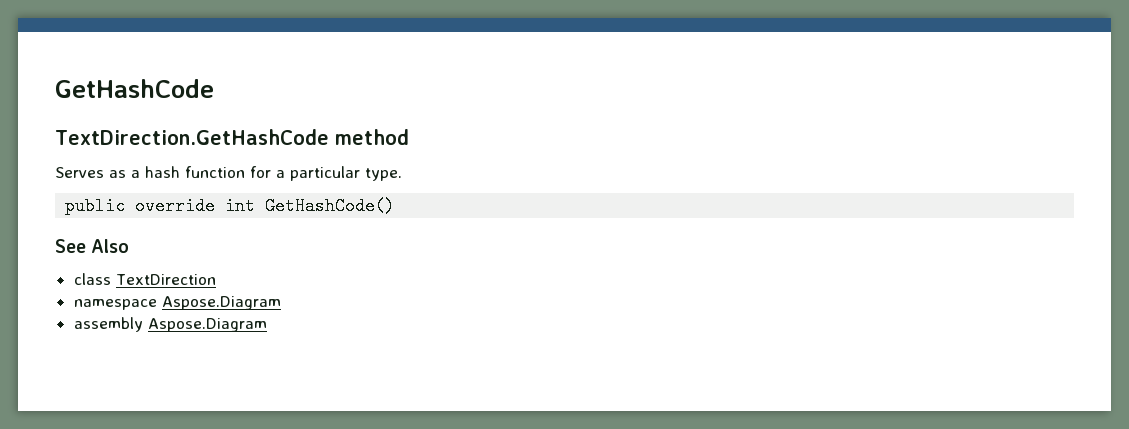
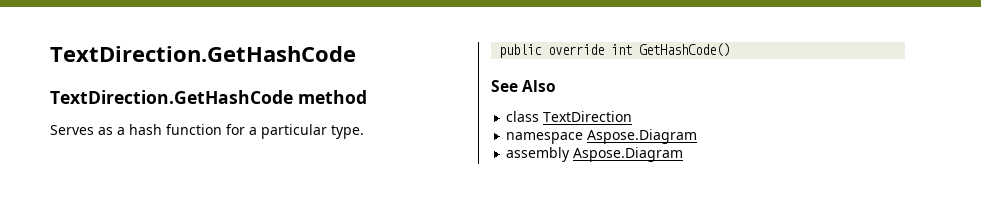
[55,79,214,98] GetHashCode -> [50,46,356,62] TextDirection.GetHashCode

